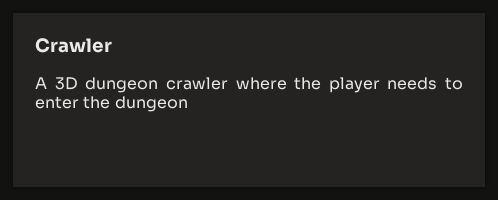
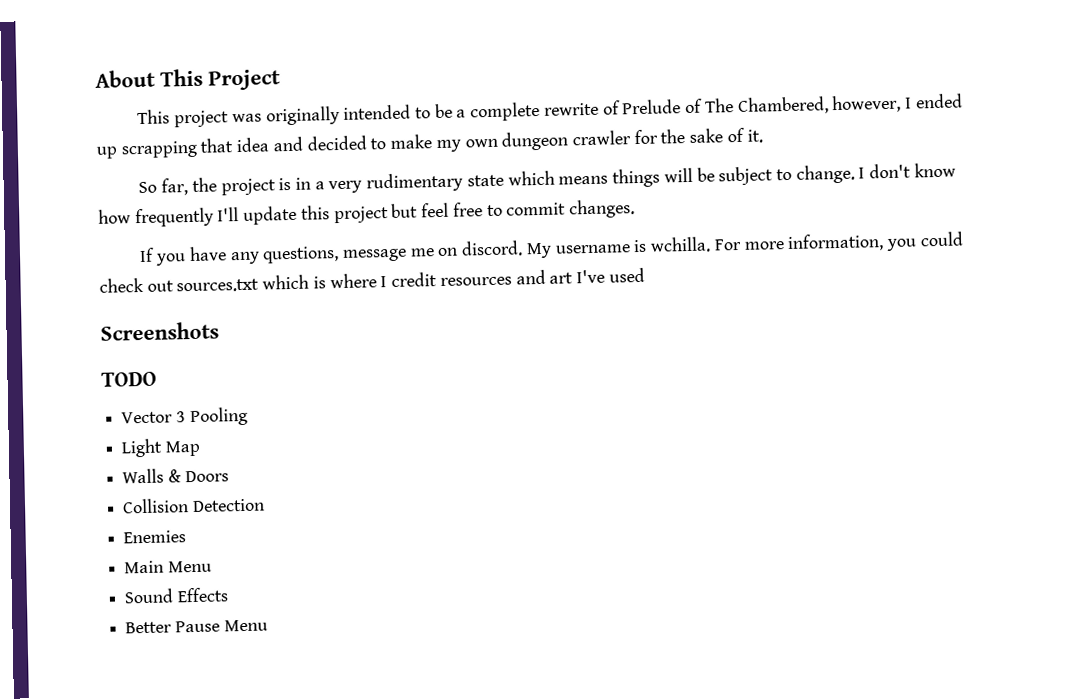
[35,38,112,53] [35,77,463,93] [35,96,188,112] Crawler // A 3D dungeon crawler where the player needs to enter the dungeon -> [95,68,281,91] [137,93,963,128] [96,127,763,159] [138,162,956,196] [98,199,635,228] [139,231,963,266] [99,267,645,293] [100,321,219,341] [101,371,157,387] [121,406,248,427] [121,438,201,458] [122,468,229,484] [122,498,265,514] [123,530,187,544] [124,560,212,574] [124,587,228,604] [125,619,268,634] About This Project // This project was originally intended to be a complete rewrite of Prelude of The Chambered, however, I ended up scrapping that idea and decided to make my own dungeon crawler for the sake of it. // So far, the project is in a very rudimentary state which means things will be subject to change. I don't know how frequently I'll update this project but feel free to commit changes. // If you have any questions, message me on discord. My username is wchilla. For more information, you could check out sources.txt which is where I credit resources and art I've used // Screenshots // TODO // Vector 3 Pooling // Light Map // Walls & Doors // Collision Detection // Enemies // Main Menu // Sound Effects // Better Pause Menu

